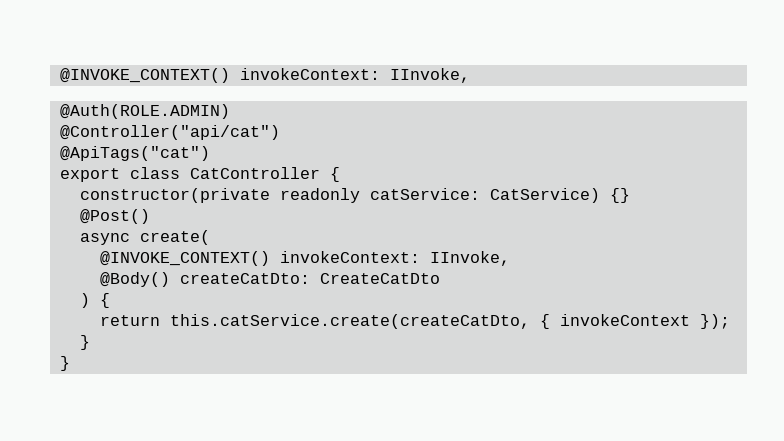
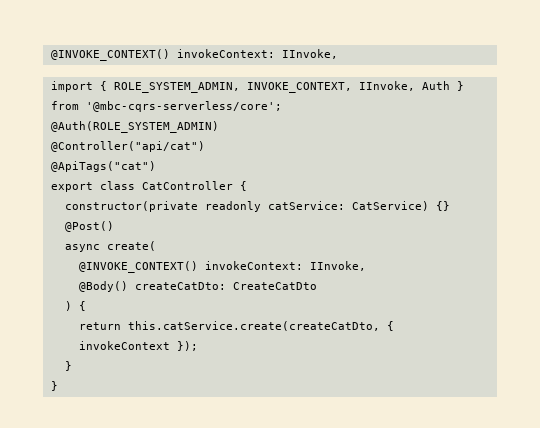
[59,68,470,83] [59,104,230,119] @INVOKE_CONTEXT() invokeContext: IInvoke, // @Auth(ROLE.ADMIN) -> [50,49,338,61] [50,81,464,93] [50,101,282,112] [50,121,219,133] @INVOKE_CONTEXT() invokeContext: IInvoke, // import { ROLE_SYSTEM_ADMIN, INVOKE_CONTEXT, IInvoke, Auth } from '@mbc-cqrs-serverless/core'; // @Auth(ROLE_SYSTEM_ADMIN)

